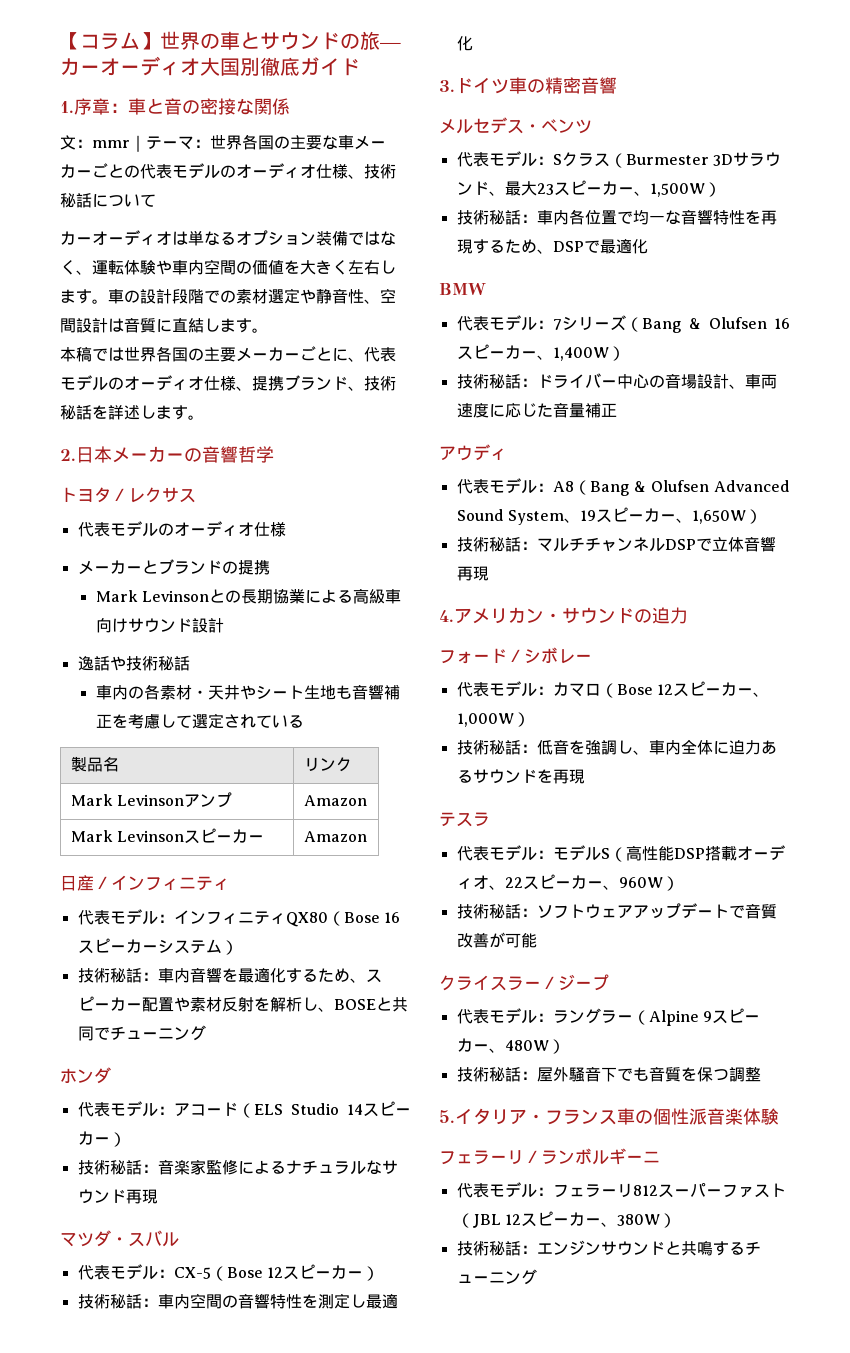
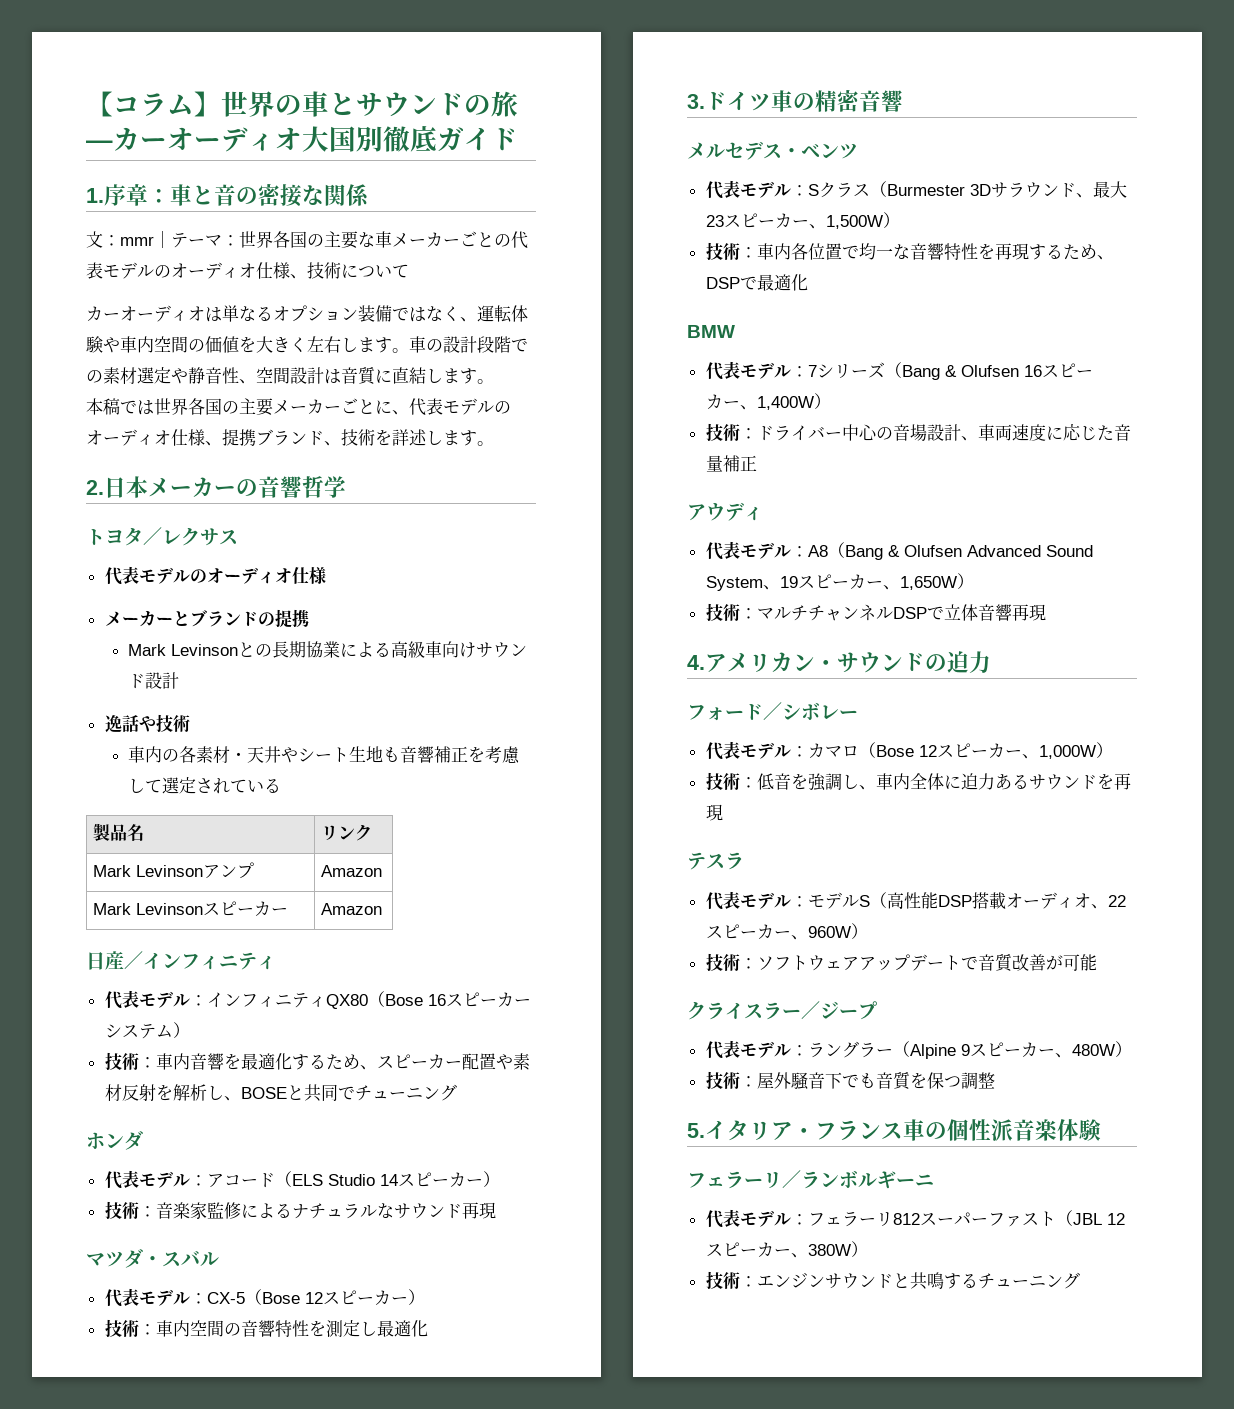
[60,193,92,208] 秘話 -> (341, 270) none
[60,405,92,420] 秘話 -> (375, 437) none
[157,656,190,671] 秘話 -> (190, 723) none
[109,968,142,983] 秘話 -> (139, 1061) none
[109,1160,142,1175] 秘話 -> (139, 1210) none
[109,1294,142,1309] 秘話 -> (139, 1328) none
[488,210,521,225] 秘話 -> (740, 251) none
[488,374,521,389] 秘話 -> (740, 432) none
[488,537,521,552] 秘話 -> (740, 612) none
[488,740,521,755] 秘話 -> (740, 781) none
[488,904,521,919] 秘話 -> (740, 962) none
[488,1067,521,1082] 秘話 -> (740, 1080) none
[488,1241,521,1256] 秘話 -> (740, 1280) none

